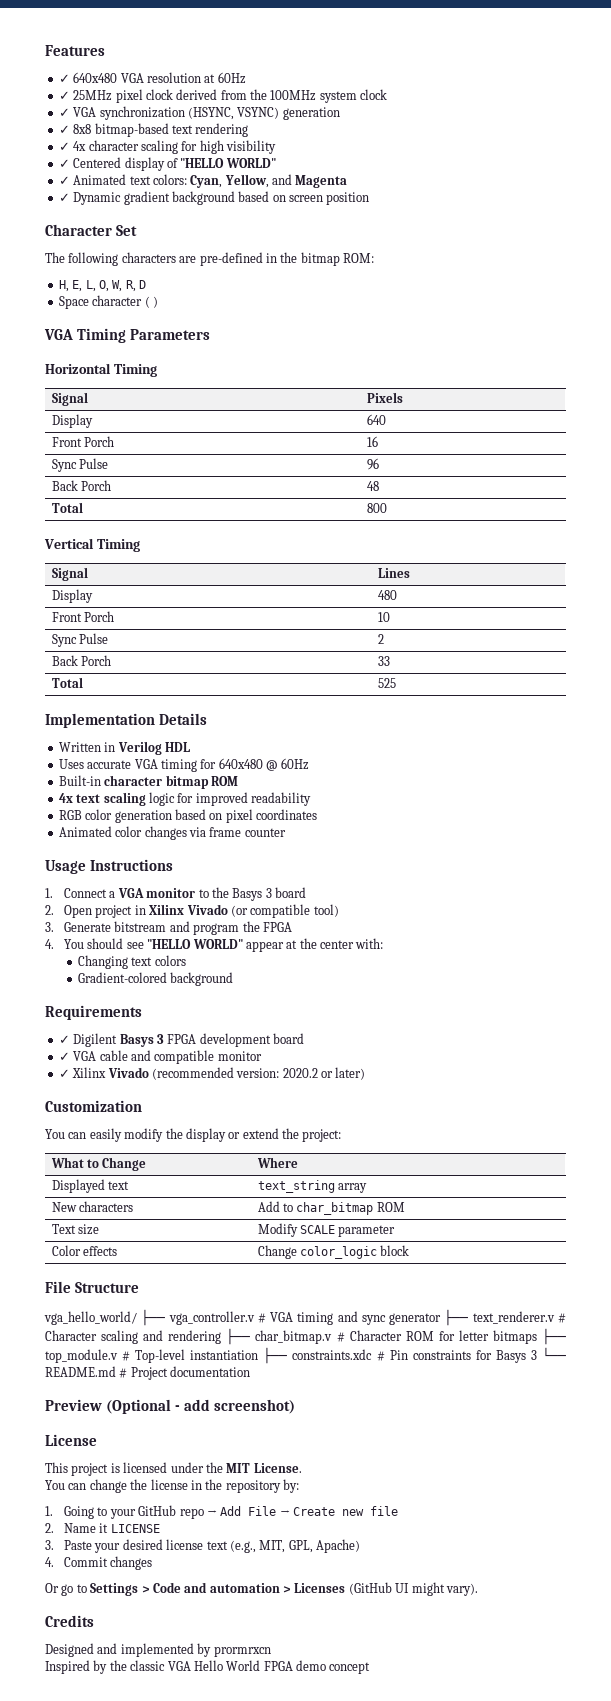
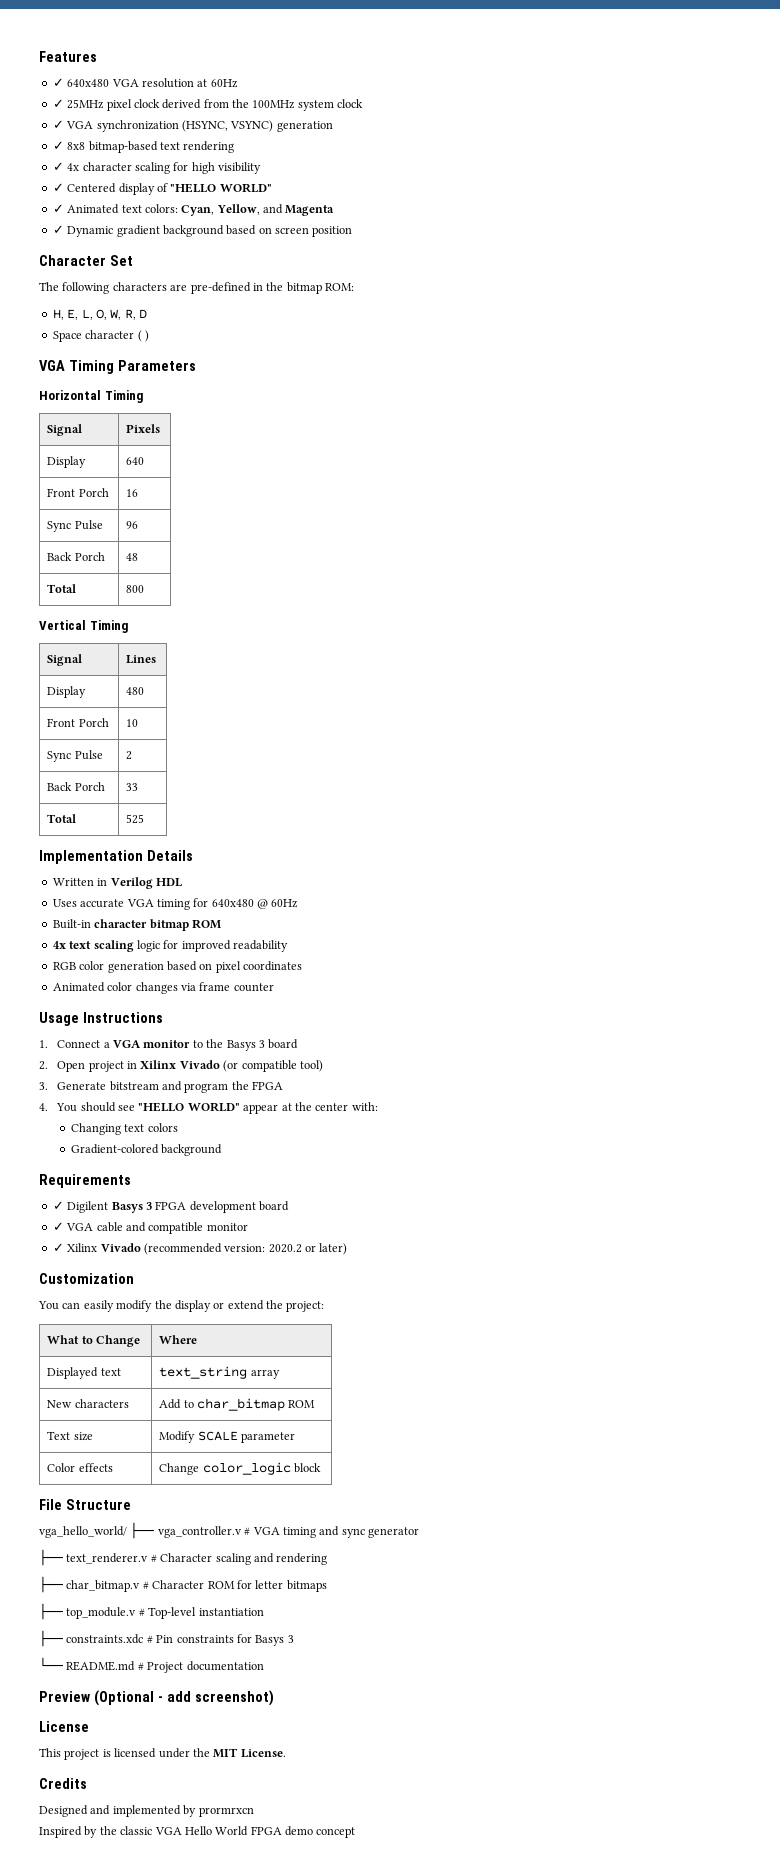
(442, 1319) none -> (419, 1532) //
(222, 1337) none -> (328, 1559) //
(537, 1337) none -> (327, 1586) //
(259, 1355) none -> (264, 1612) //
(537, 1355) none -> (294, 1639) //
[45,1479,299,1493] [45,1505,399,1519] [45,1523,160,1533] [45,1539,361,1553] [45,1556,153,1570] [45,1582,478,1596] // You can change the license in the repository by: // 1. Going to your GitHub repo → Add File → Create new file // 2. Name it LICENSE // 3. Paste your desired license text (e.g., MIT, GPL, Apache) // 4. Commit changes // Or go to Settings > Code and automation > Licenses (GitHub UI might vary). -> (286, 1753) none

